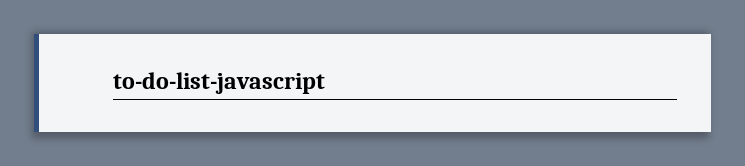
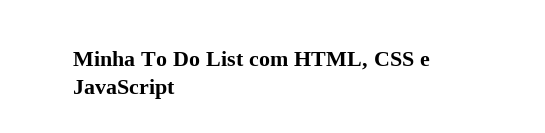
[113,72,325,94] to-do-list-javascript -> [73,51,430,70] [73,79,175,99] Minha To Do List com HTML, CSS e JavaScript

